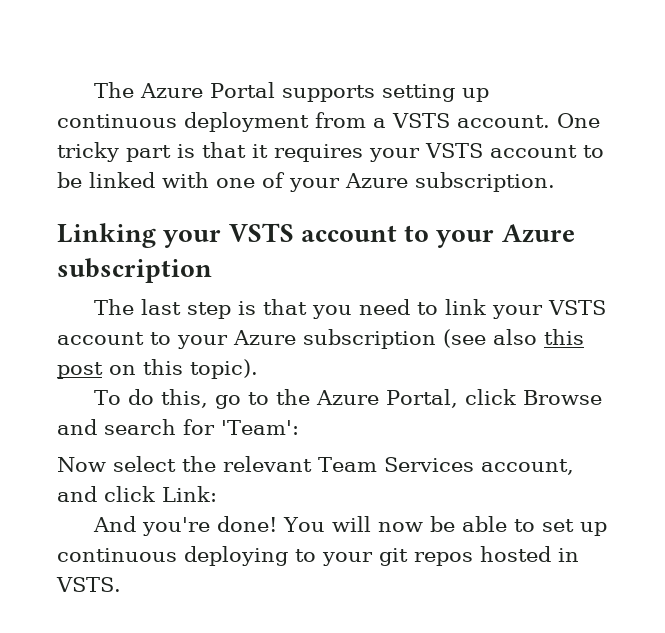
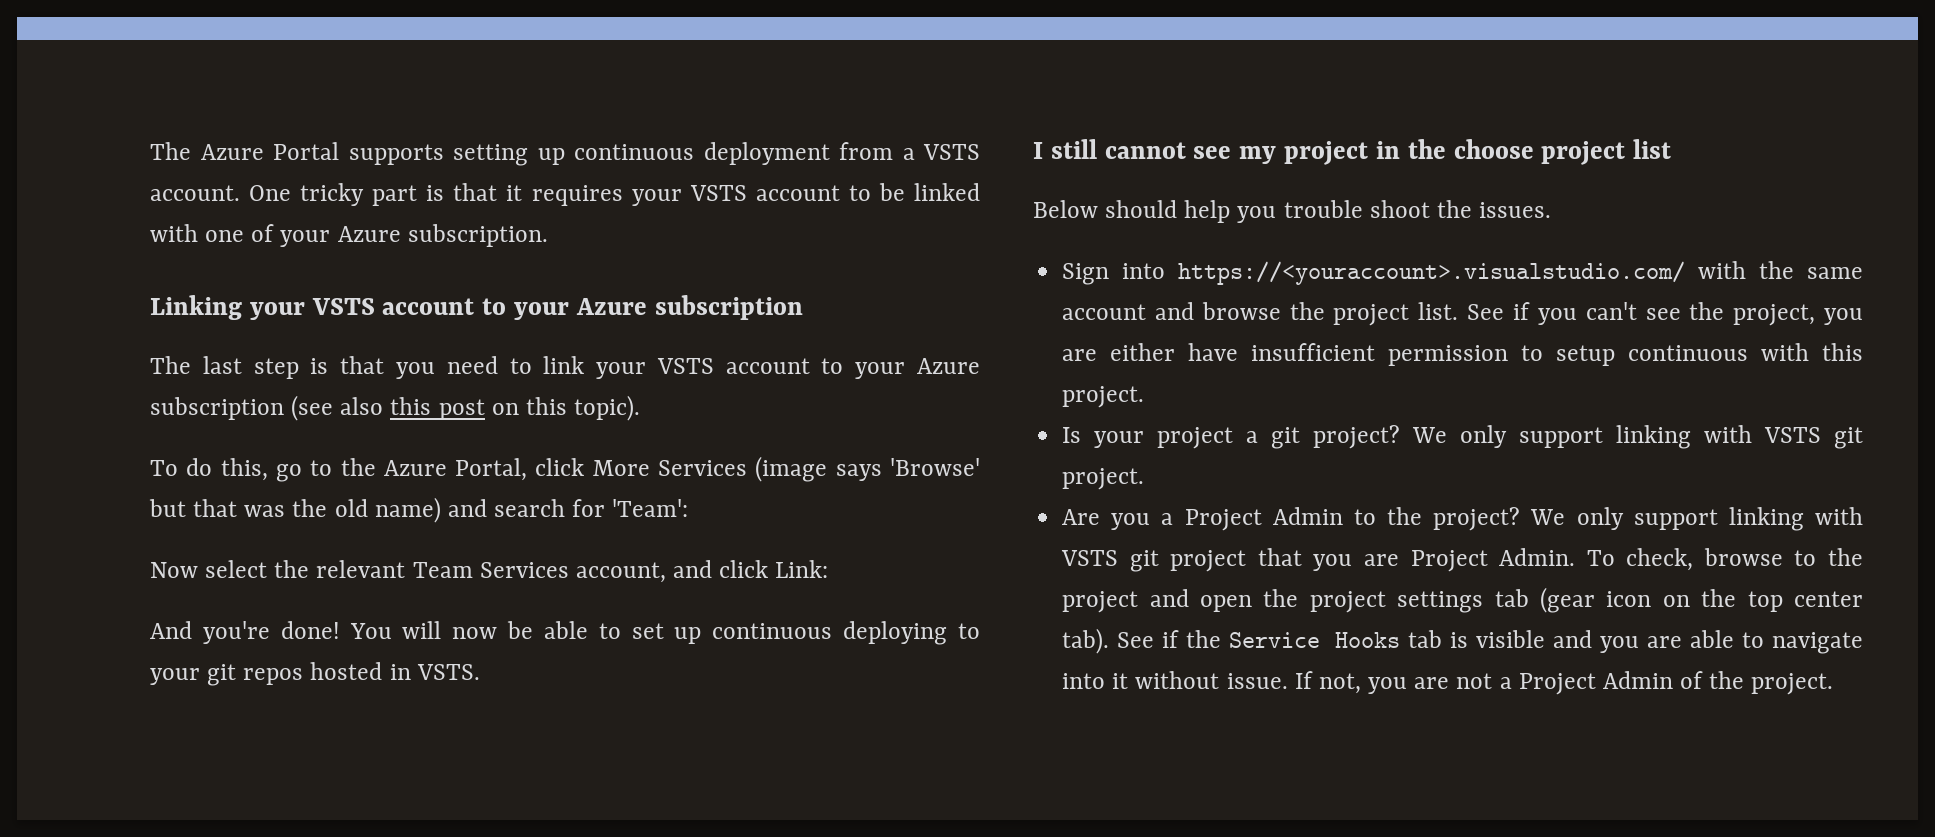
[522,390,602,405] Browse -> [592,456,980,482] [149,497,441,523] More Services (image says 'Browse' but that was the old name)
(121, 584) none -> [1033,139,1672,165] [1033,200,1552,223] [1062,261,1863,285] [1062,302,1863,326] [1062,343,1863,366] [1062,386,1145,408] [1062,425,1863,449] [1062,468,1145,490] [1062,507,1864,531] [1061,548,1863,572] [1062,587,1864,613] [1062,628,1863,654] [1062,671,1834,695] // I still cannot see my project in the choose project list // Below should help you trouble shoot the issues. // Sign into https://<youraccount>.visualstudio.com/ with the same account and browse the project list. See if you can't see the project, you are either have insufficient permission to setup continuous with this project. // Is your project a git project? We only support linking with VSTS git project. // Are you a Project Admin to the project? We only support linking with VSTS git project that you are Project Admin. To check, browse to the project and open the project settings tab (gear icon on the top center tab). See if the Service Hooks tab is visible and you are able to navigate into it without issue. If not, you are not a Project Admin of the project.

